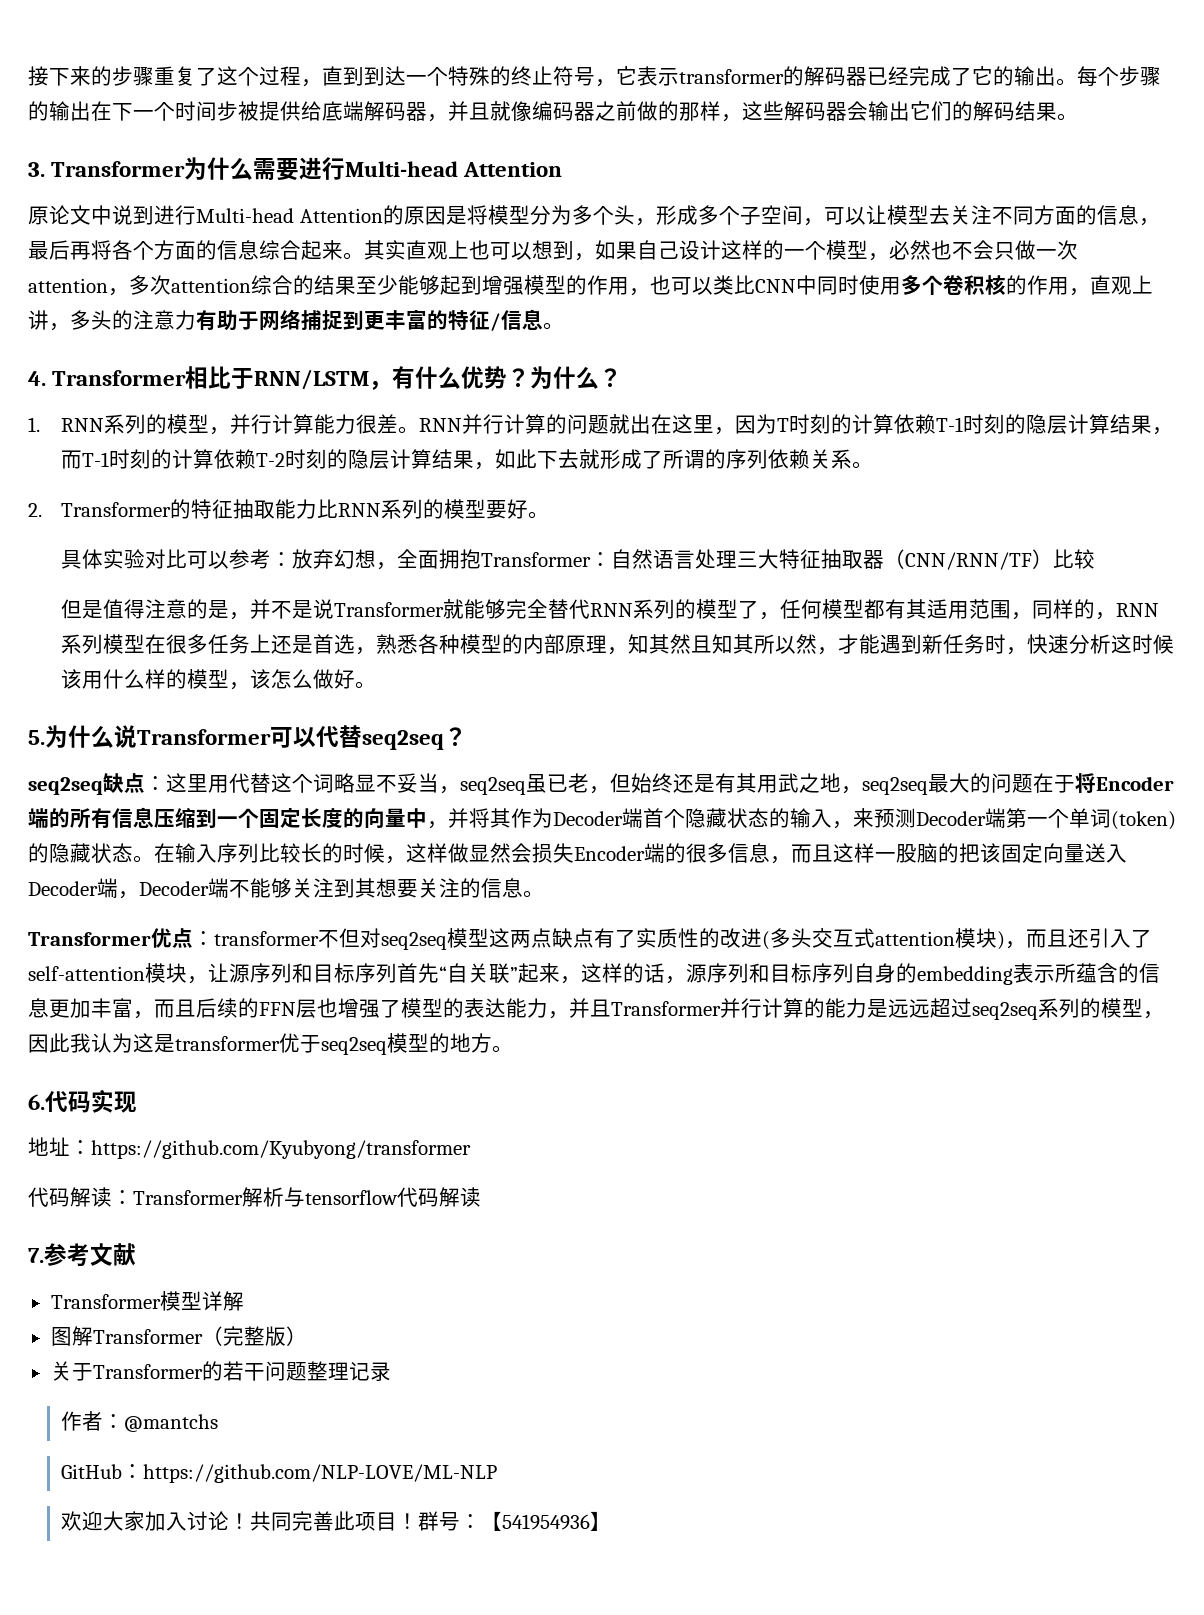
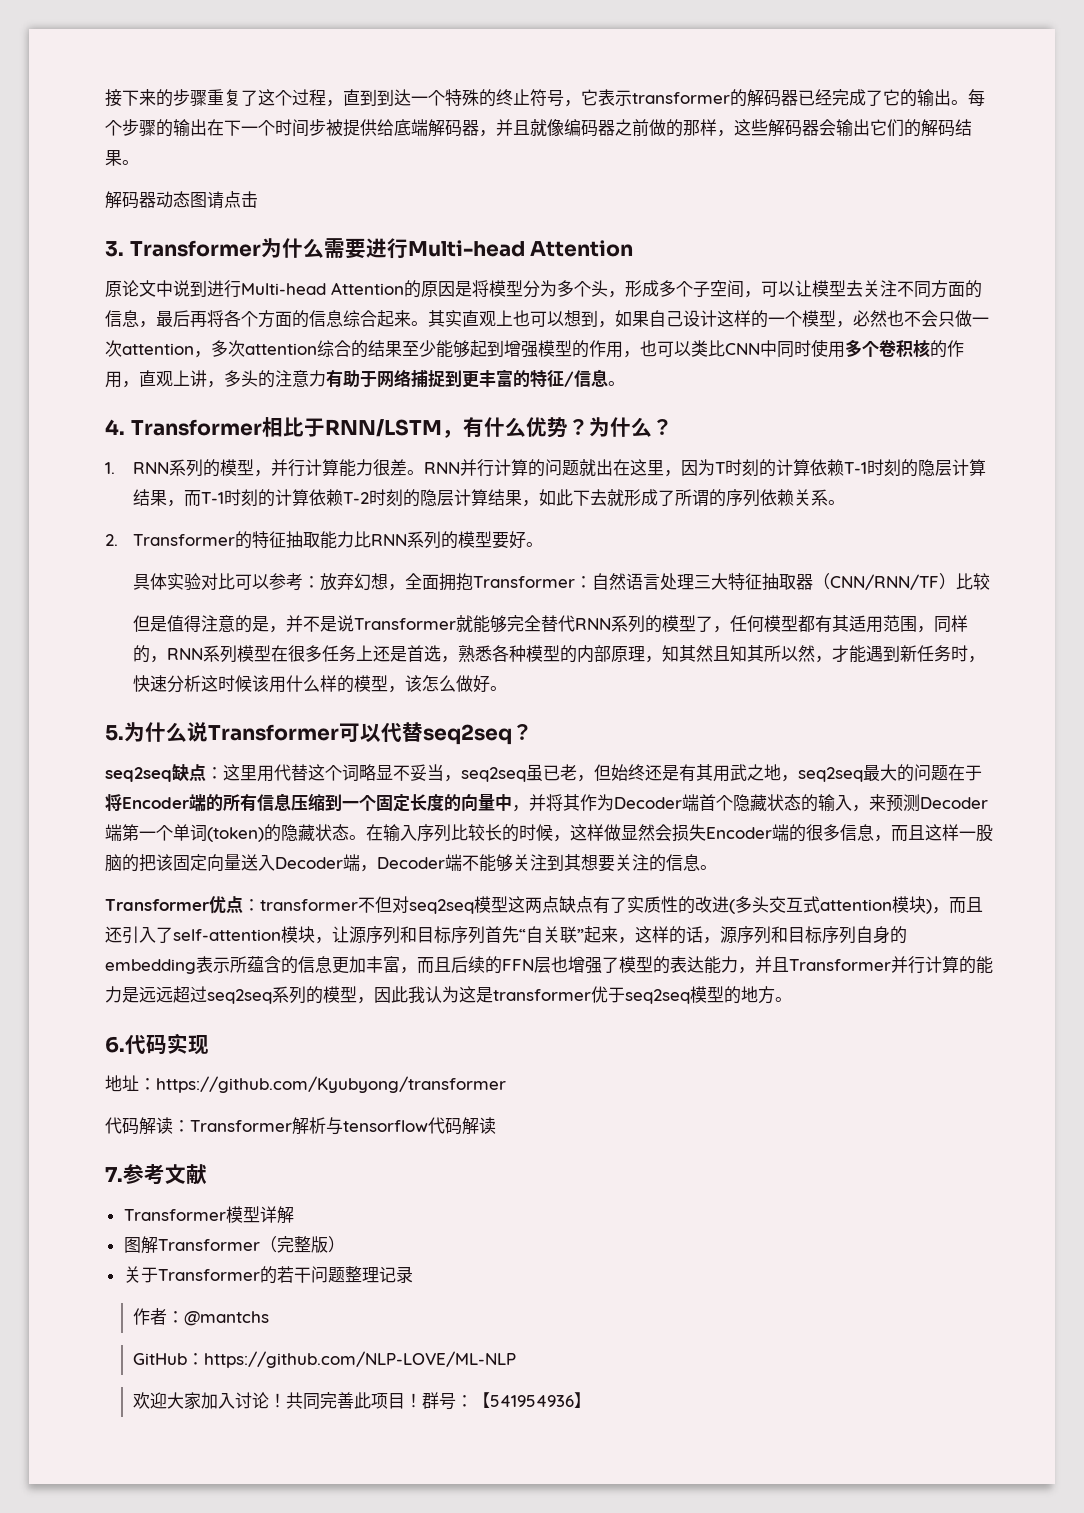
(1078, 117) none -> [105,191,258,209] // 解码器动态图请点击

